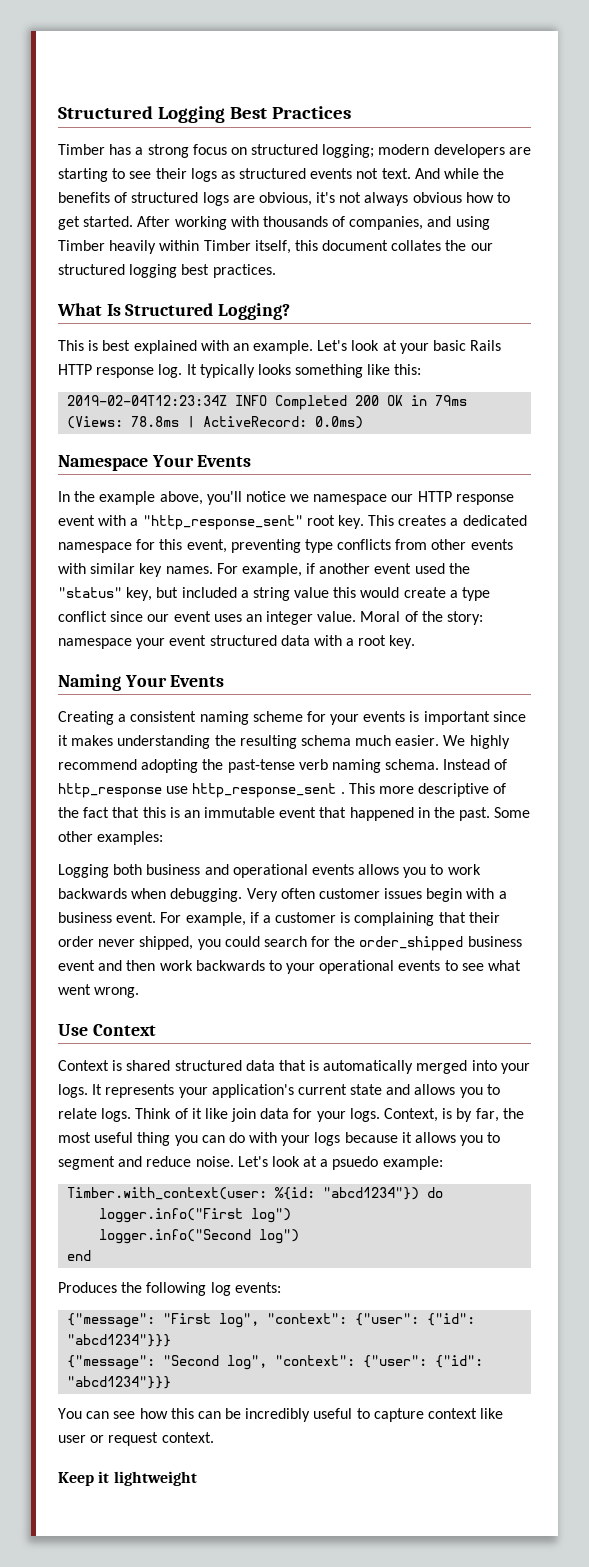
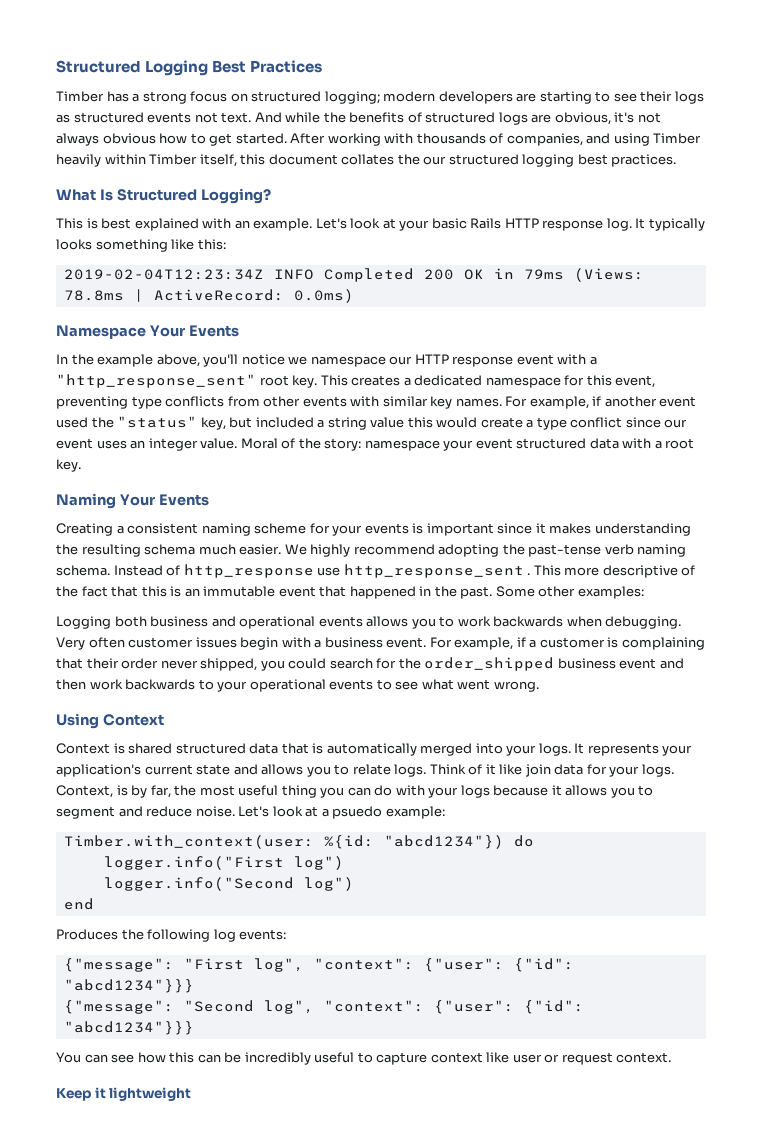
[58,1024,88,1036] Use -> [56,713,99,729] Using

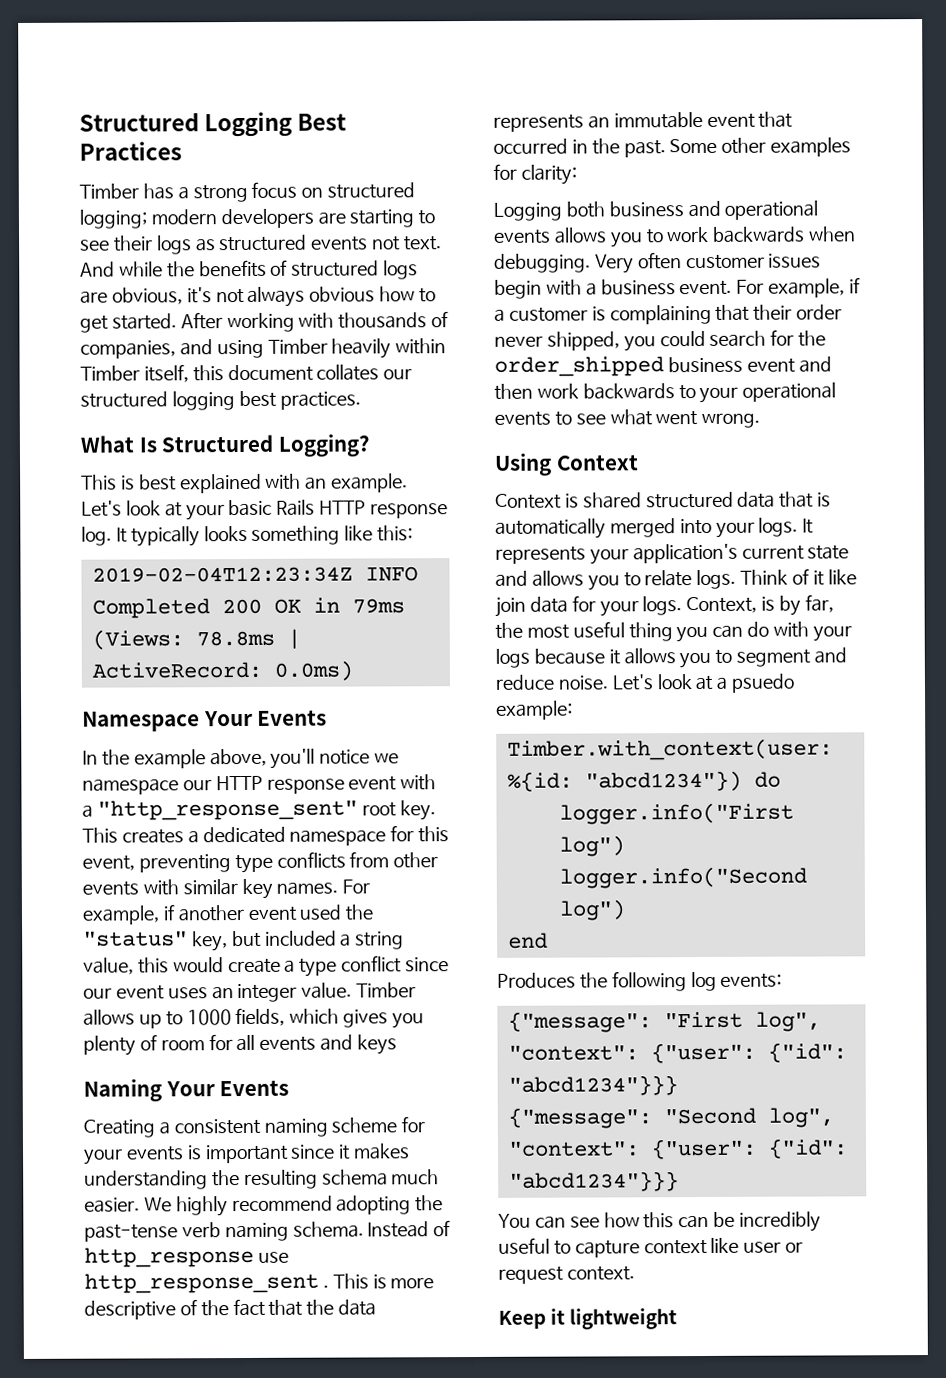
[397,154,420,165] the -> (380, 372) none
[370,417,405,428] value -> [83,957,134,975] value,
[240,438,695,451] [56,459,81,472] Moral of the story: namespace your event structured data with a root key. -> [356,982,417,998] [83,1007,425,1029] [83,1034,398,1056] Timber allows up to 1000 fields, which gives you plenty of room for all events and keys
(561, 570) none -> [372,1274,387,1289] is
[141,586,182,597] this is -> [306,1299,377,1316] [493,114,584,132] the data represents
[349,586,416,599] happened -> [493,138,568,154] occurred
[577,586,644,599] examples: -> [770,137,852,157] [493,163,577,185] examples for clarity:

